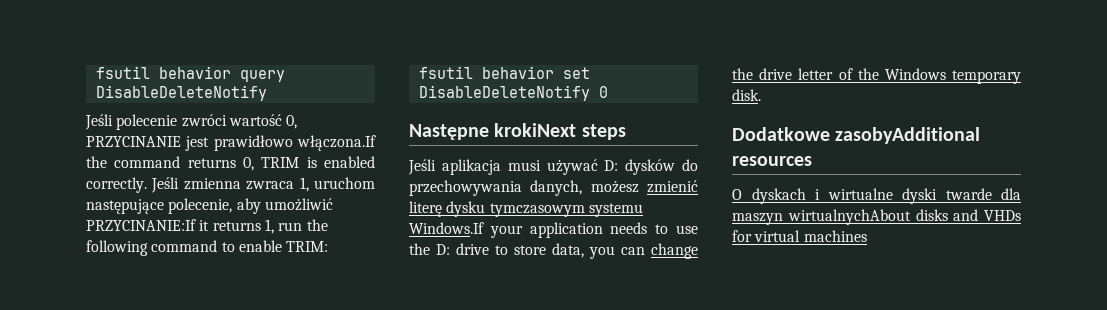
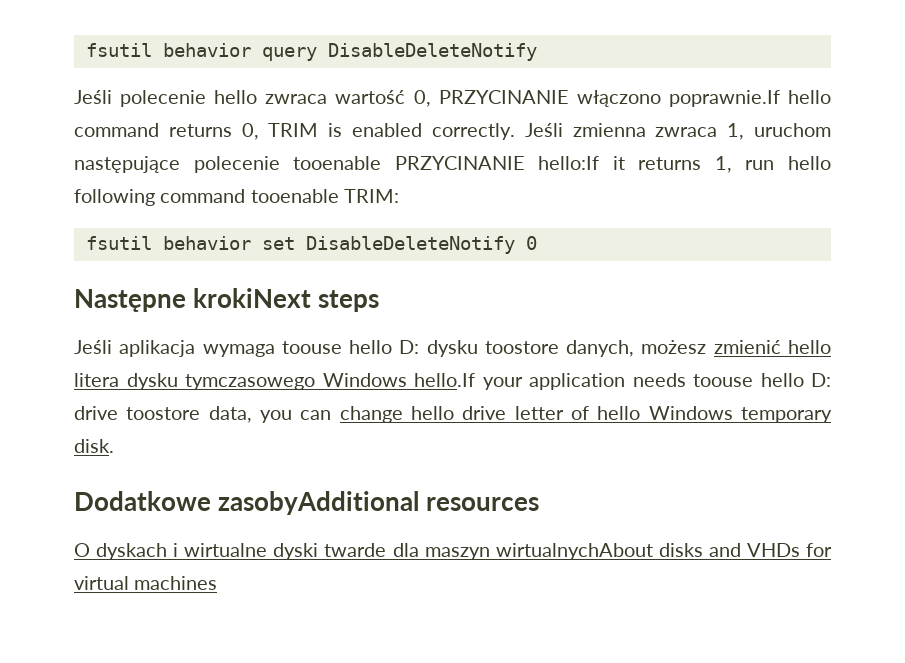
[181,114,227,127] zwróci -> [214,90,328,104] hello zwraca
[185,135,376,151] [86,156,107,168] jest prawidłowo włączona.If the -> [576,90,831,107] włączono poprawnie.If hello
[168,198,333,214] [86,219,196,231] polecenie, aby umożliwić PRZYCINANIE:If -> [193,156,600,173] polecenie tooenable PRZYCINANIE hello:If
[306,219,328,231] the -> [787,156,831,170] hello
[221,240,282,252] to enable -> [250,189,339,203] tooenable
[507,159,698,175] [409,180,698,196] [409,201,643,217] [409,222,698,238] [409,243,546,255] musi używać D: dysków do przechowywania danych, możesz zmienić literę dysku tymczasowym systemu Windows.If your application needs to use the D: drive to store -> [202,340,831,357] [74,373,831,390] [74,406,201,420] wymaga toouse hello D: dysku toostore danych, możesz zmienić hello litera dysku tymczasowego Windows hello.If your application needs toouse hello D: drive toostore
[732,68,753,80] the -> [410,406,454,420] hello
[857,68,879,80] the -> [597,406,641,420] hello

